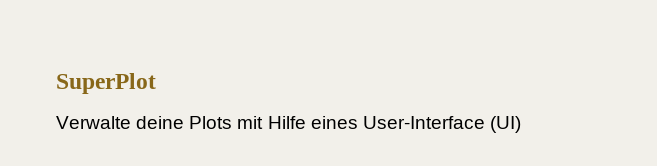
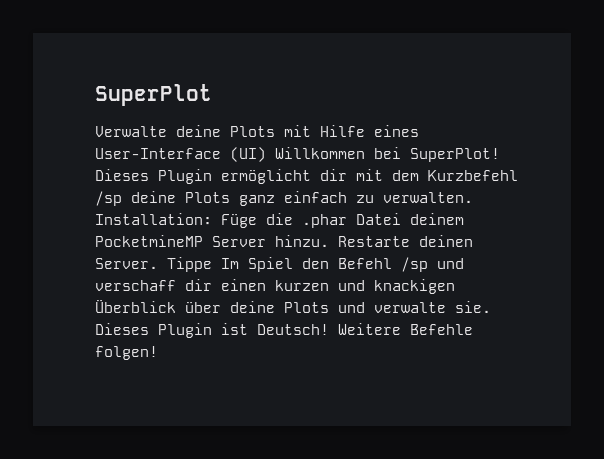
(521, 124) none -> [275,147,500,162] [95,169,518,184] [95,191,473,206] [95,213,464,228] [95,235,473,247] [95,257,464,272] [95,279,455,294] [95,300,491,313] [95,323,473,338] [95,346,158,360] Willkommen bei SuperPlot! Dieses Plugin ermöglicht dir mit dem Kurzbefehl /sp deine Plots ganz einfach zu verwalten. Installation: Füge die .phar Datei deinem PocketmineMP Server hinzu. Restarte deinen Server. Tippe Im Spiel den Befehl /sp und verschaff dir einen kurzen und knackigen Überblick über deine Plots und verwalte sie. Dieses Plugin ist Deutsch! Weitere Befehle folgen!

